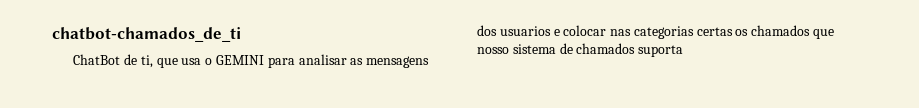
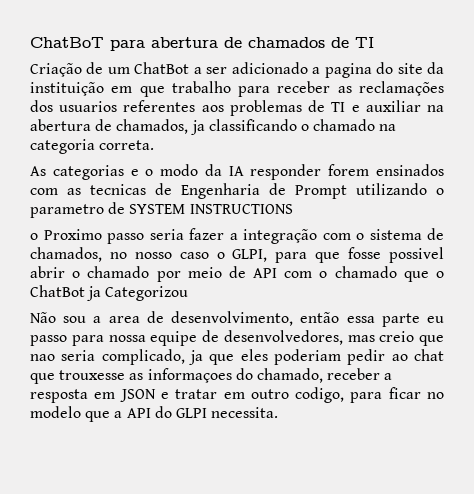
[52,27,241,42] [73,54,430,68] [477,25,835,39] [477,43,684,57] chatbot-chamados_de_ti // ChatBot de ti, que usa o GEMINI para analisar as mensagens dos usuarios e colocar nas categorias certas os chamados que nosso sistema de chamados suporta -> [30,37,374,51] [30,62,444,78] [30,81,444,97] [30,100,445,116] [30,119,397,135] [30,139,155,154] [30,164,444,180] [30,183,444,199] [30,202,293,218] [30,228,444,244] [30,247,445,263] [30,266,444,282] [30,285,189,301] [30,311,444,327] [30,330,444,346] [30,349,444,365] [30,368,393,384] [30,387,445,403] [30,406,279,422] ChatBoT para abertura de chamados de TI // Criação de um ChatBot a ser adicionado a pagina do site da instituição em que trabalho para receber as reclamações dos usuarios referentes aos problemas de TI e auxiliar na abertura de chamados, ja classificando o chamado na categoria correta. // As categorias e o modo da IA responder forem ensinados com as tecnicas de Engenharia de Prompt utilizando o parametro de SYSTEM INSTRUCTIONS // o Proximo passo seria fazer a integração com o sistema de chamados, no nosso caso o GLPI, para que fosse possivel abrir o chamado por meio de API com o chamado que o ChatBot ja Categorizou // Não sou a area de desenvolvimento, então essa parte eu passo para nossa equipe de desenvolvedores, mas creio que nao seria complicado, ja que eles poderiam pedir ao chat que trouxesse as informaçoes do chamado, receber a resposta em JSON e tratar em outro codigo, para ficar no modelo que a API do GLPI necessita.

